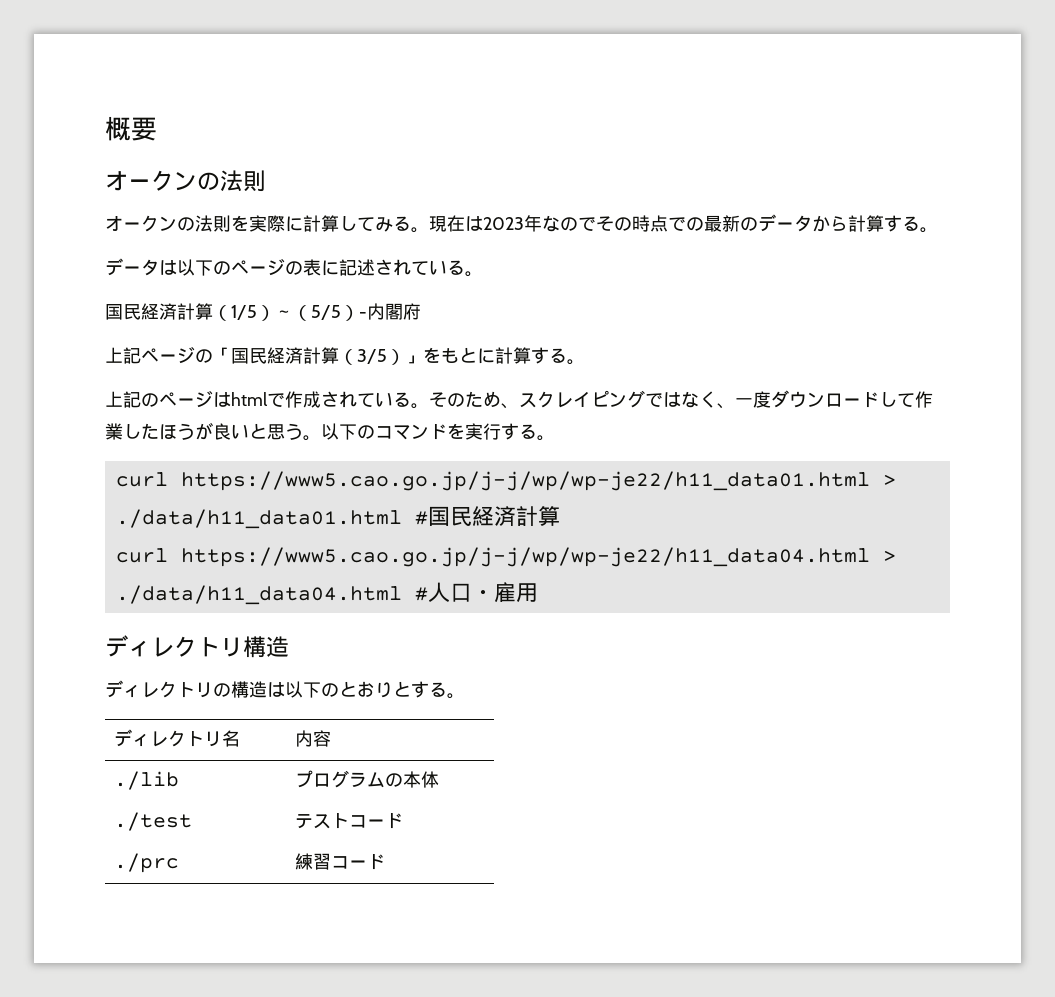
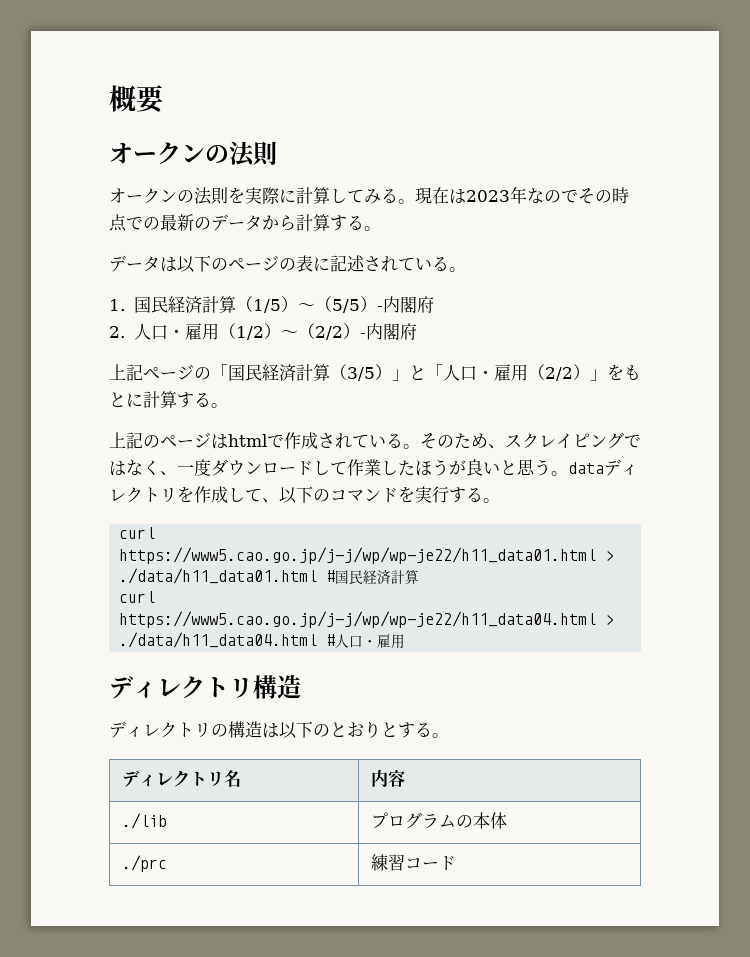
(483, 274) none -> [109,299,125,311] 1.
(421, 311) none -> [109,323,417,340] // 2.人口・雇用（1/2）～（2/2）-内閣府
(423, 359) none -> [409,364,607,381] と「人口・雇用（2/2）」
(321, 438) none -> [568,459,638,476] [109,486,279,503] dataディレクトリを作成して、
[113,812,192,831] [294,813,403,829] // ./test | テストコード -> (507, 820) none

